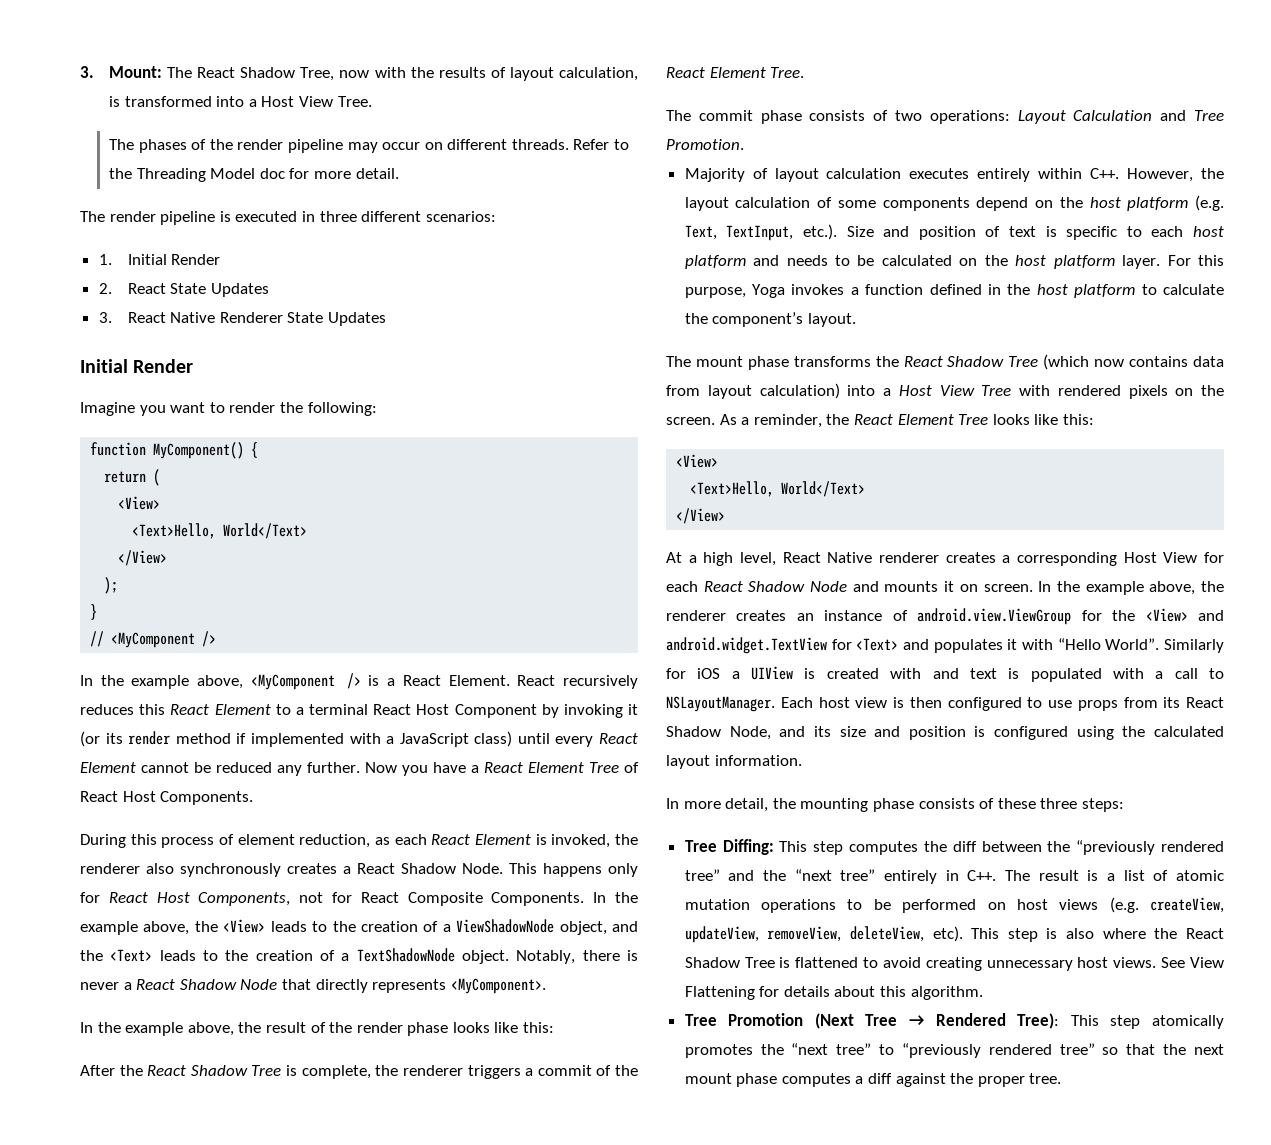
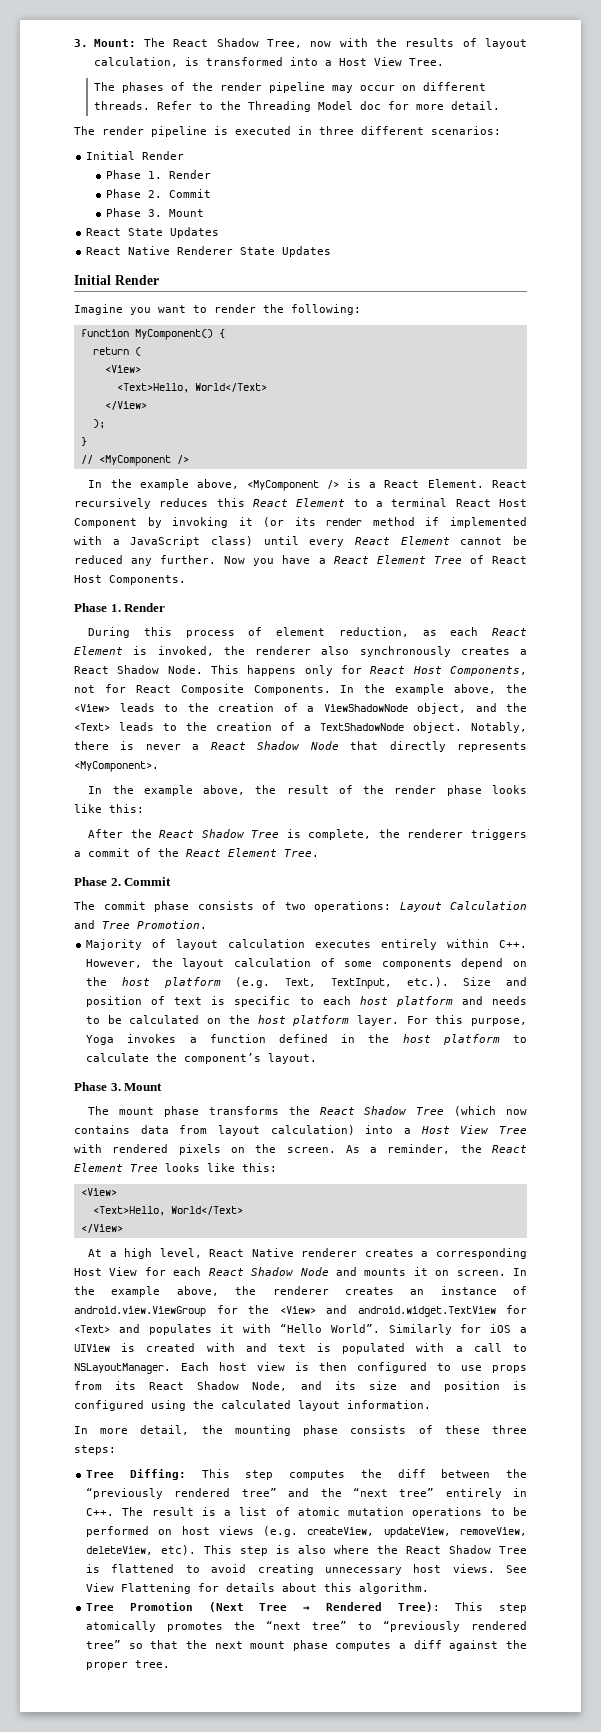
[98,254,221,265] [98,283,112,294] 1. Initial Render // 2. -> [86,151,185,160] [105,170,211,179] [105,189,211,198] [105,208,204,217] Initial Render // Phase 1. Render // Phase 2. Commit // Phase 3. Mount //
[98,312,112,323] 3. -> (220, 232) none
(254, 798) none -> [74,603,166,612] // Phase 1. Render
(805, 72) none -> [74,877,172,886] // Phase 2. Commit
(856, 320) none -> [74,1082,163,1091] // Phase 3. Mount

